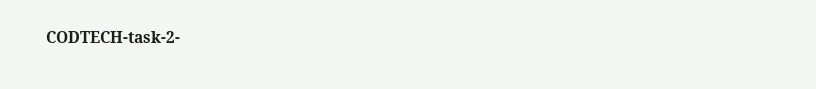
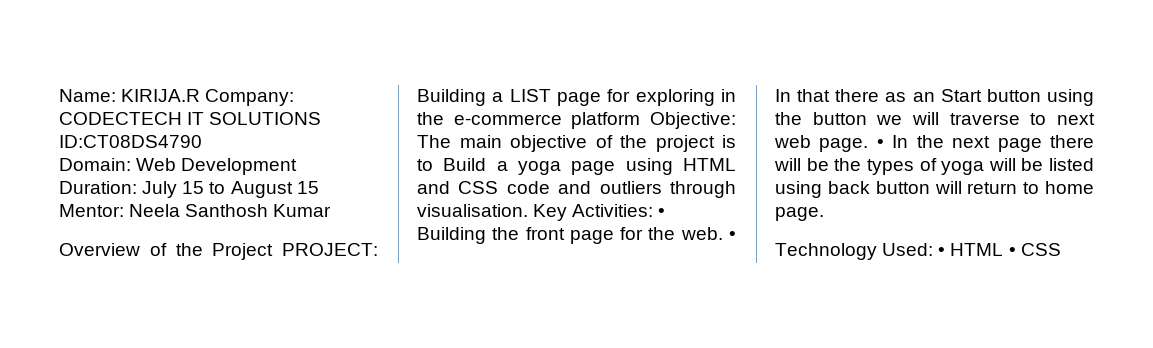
[46,31,180,43] CODTECH-task-2- -> [59,89,295,106] [59,112,322,125] [59,135,202,148] [59,158,298,175] [59,181,319,198] [59,204,332,217] [59,243,378,260] [417,89,736,106] [417,112,736,129] [417,135,736,152] [417,158,736,175] [417,181,736,198] [417,204,666,221] [417,227,736,244] [775,89,1094,106] [775,112,1095,125] [774,135,1094,152] [774,158,1094,175] [775,181,1094,198] [775,207,824,221] [775,243,1061,260] Name: KIRIJA.R Company: CODECTECH IT SOLUTIONS ID:CT08DS4790 // Domain: Web Development Duration: July 15 to August 15 Mentor: Neela Santhosh Kumar // Overview of the Project PROJECT: Building a LIST page for exploring in the e-commerce platform Objective: The main objective of the project is to Build a yoga page using HTML and CSS code and outliers through visualisation. Key Activities: • Building the front page for the web. • In that there as an Start button using the button we will traverse to next web page. • In the next page there will be the types of yoga will be listed using back button will return to home page. // Technology Used: • HTML • CSS

